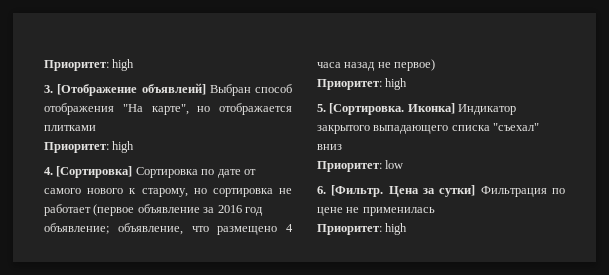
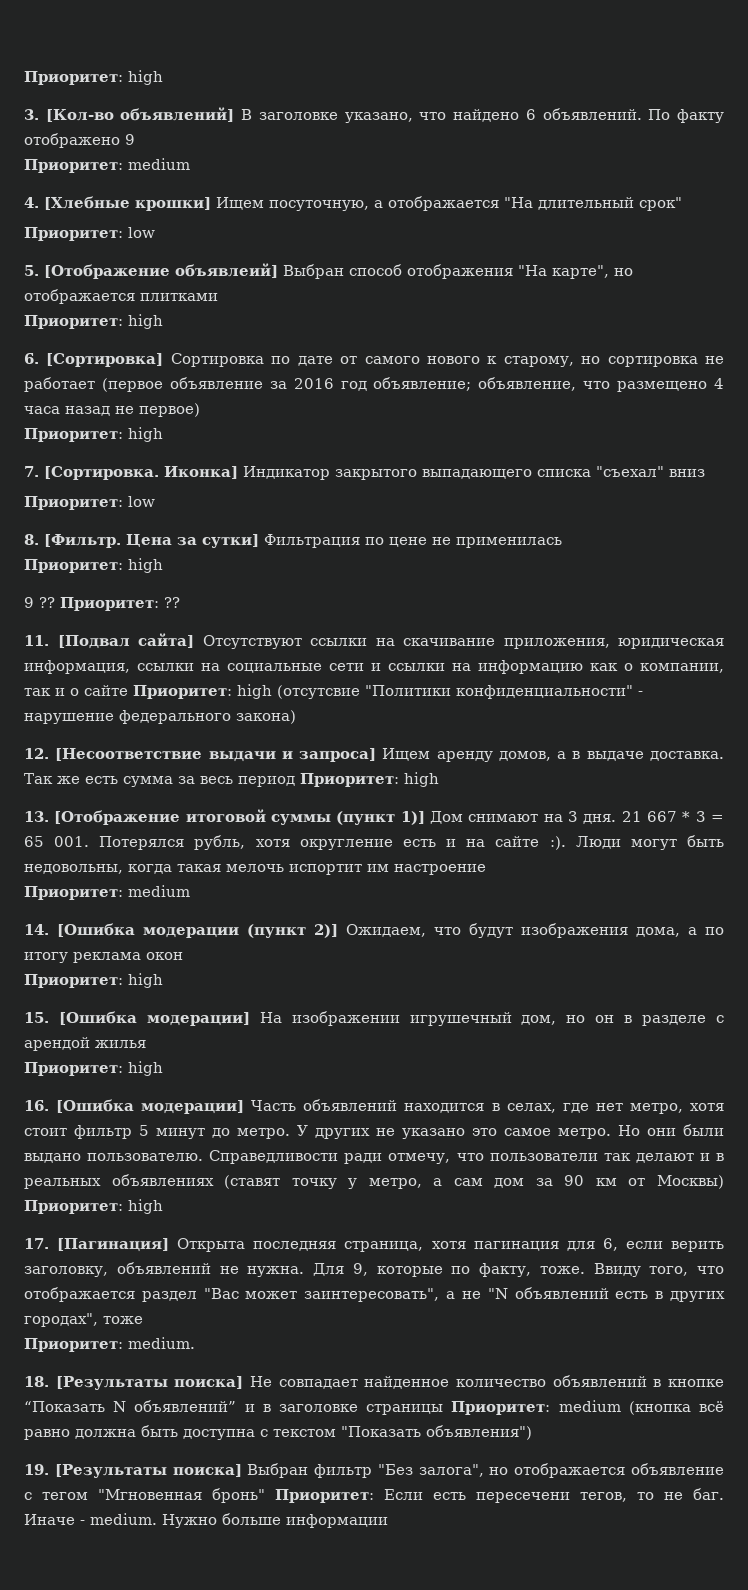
(53, 89) none -> [45,107,725,123] [24,133,135,148] [24,158,190,173] [24,196,682,211] [24,227,155,241] [24,265,39,276] [Кол-во объявлений] В заголовке указано, что найдено 6 объявлений. По факту отображено 9 // Приоритет: medium // 4. [Хлебные крошки] Ищем посуточную, а отображается "На длительный срок" // Приоритет: low // 5.
[44,167,53,175] 4. -> [24,353,39,364] 6.
[317,104,326,112] 5. -> [24,466,39,477] 7.
[317,186,326,194] 6. -> [24,534,39,545] 8.
(408, 229) none -> [24,597,180,611] [24,633,724,649] [24,660,724,674] [24,684,643,699] [24,710,296,724] [24,748,724,762] [24,772,439,787] [24,809,725,825] [24,835,724,850] [24,864,486,875] [24,885,190,900] [24,923,724,938] [24,952,183,963] [24,973,163,988] [24,1011,724,1026] [24,1037,146,1051] [24,1061,163,1076] [24,1099,724,1114] [24,1124,724,1139] [24,1150,725,1164] [24,1174,725,1189] [24,1199,163,1214] [24,1238,725,1252] [24,1262,724,1277] [24,1287,726,1302] [24,1313,143,1327] [24,1337,195,1352] [24,1375,724,1390] [24,1400,725,1415] [24,1425,532,1440] [24,1463,724,1478] [24,1488,724,1503] [24,1513,388,1528] // 9 ?? Приоритет: ?? // 11. [Подвал сайта] Отсутствуют ссылки на скачивание приложения, юридическая информация, ссылки на социальные сети и ссылки на информацию как о компании, так и о сайте Приоритет: high (отсутсвие "Политики конфиденциальности" - нарушение федерального закона) // 12. [Несоответствие выдачи и запроса] Ищем аренду домов, а в выдаче доставка. Так же есть сумма за весь период Приоритет: high // 13. [Отображение итоговой суммы (пункт 1)] Дом снимают на 3 дня. 21 667 * 3 = 65 001. Потерялся рубль, хотя округление есть и на сайте :). Люди могут быть недовольны, когда такая мелочь испортит им настроение // Приоритет: medium // 14. [Ошибка модерации (пункт 2)] Ожидаем, что будут изображения дома, а по итогу реклама окон // Приоритет: high // 15. [Ошибка модерации] На изображении игрушечный дом, но он в разделе с арендой жилья // Приоритет: high // 16. [Ошибка модерации] Часть объявлений находится в селах, где нет метро, хотя стоит фильтр 5 минут до метро. У других не указано это самое метро. Но они были выдано пользователю. Справедливости ради отмечу, что пользователи так делают и в реальных объявлениях (ставят точку у метро, а сам дом за 90 км от Москвы) Приоритет: high // 17. [Пагинация] Открыта последняя страница, хотя пагинация для 6, если верить заголовку, объявлений не нужна. Для 9, которые по факту, тоже. Ввиду того, что отображается раздел "Вас может заинтересовать", а не "N объявлений есть в других городах", тоже // Приоритет: medium. // 18. [Результаты поиска] Не совпадает найденное количество объявлений в кнопке “Показать N объявлений” и в заголовке страницы Приоритет: medium (кнопка всё равно должна быть доступна с текстом "Показать объявления") // 19. [Результаты поиска] Выбран фильтр "Без залога", но отображается объявление с тегом "Мгновенная бронь" Приоритет: Если есть пересечени тегов, то не баг. Иначе - medium. Нужно больше информации

